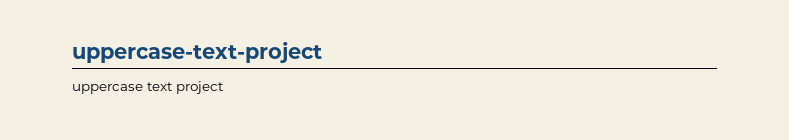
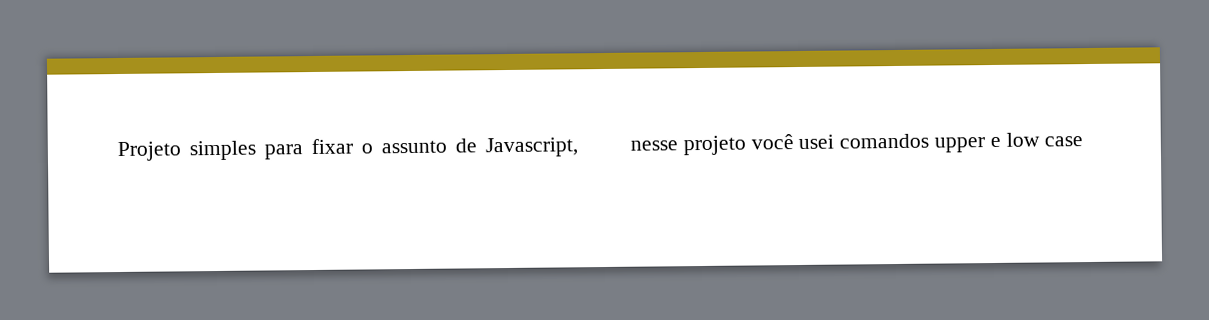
[72,42,322,63] [72,81,224,94] uppercase-text-project // uppercase text project -> [117,132,1084,162] Projeto simples para fixar o assunto de Javascript, nesse projeto você usei comandos upper e low case

